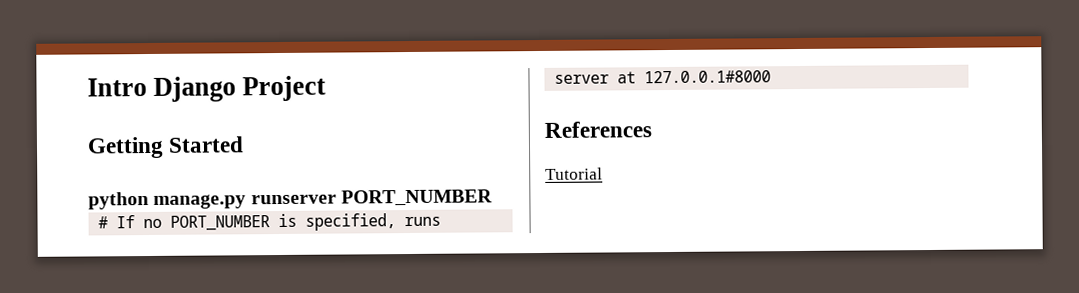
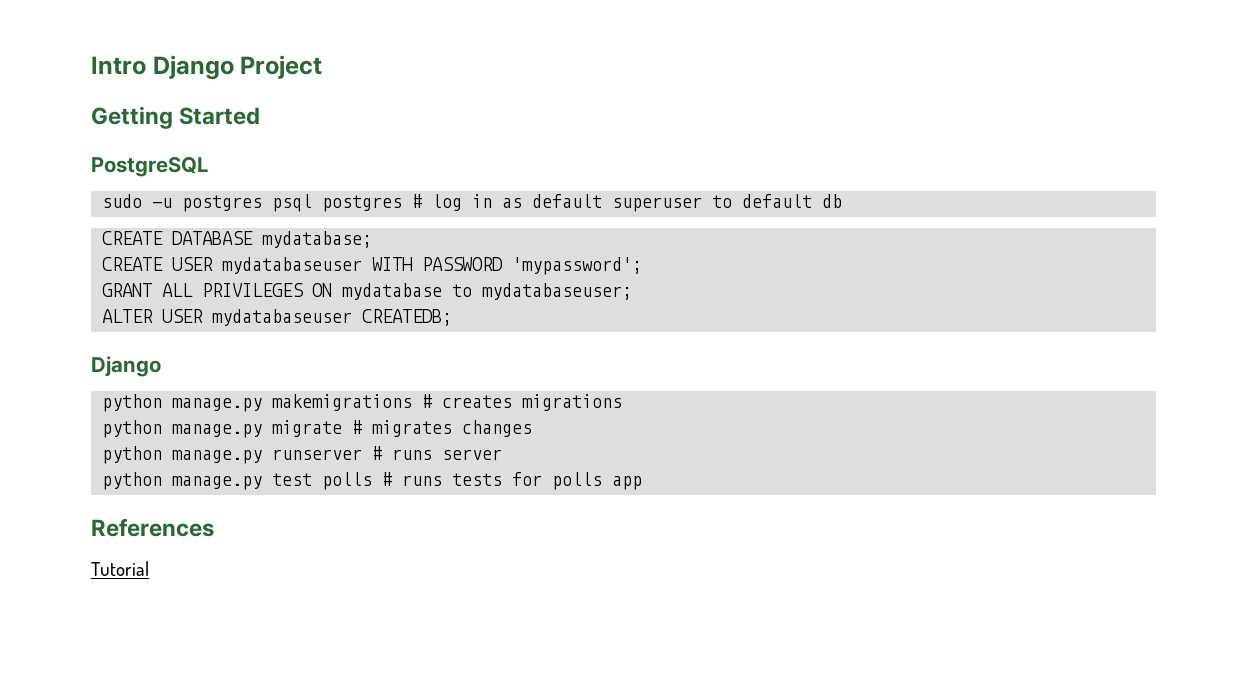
[88,189,493,210] [98,213,442,231] [554,70,772,84] python manage.py runserver PORT_NUMBER // # If no PORT_NUMBER is specified, runs server at 127.0.0.1#8000 -> [91,156,208,177] [102,194,843,212] [102,231,373,248] [102,257,643,275] [102,283,633,300] [102,309,453,326] [91,356,161,377] [102,394,623,412] [102,420,533,438] [102,446,503,464] [102,472,643,490] PostgreSQL // sudo -u postgres psql postgres # log in as default superuser to default db // CREATE DATABASE mydatabase; // CREATE USER mydatabaseuser WITH PASSWORD 'mypassword'; // GRANT ALL PRIVILEGES ON mydatabase to mydatabaseuser; // ALTER USER mydatabaseuser CREATEDB; // Django // python manage.py makemigrations # creates migrations // python manage.py migrate # migrates changes // python manage.py runserver # runs server // python manage.py test polls # runs tests for polls app

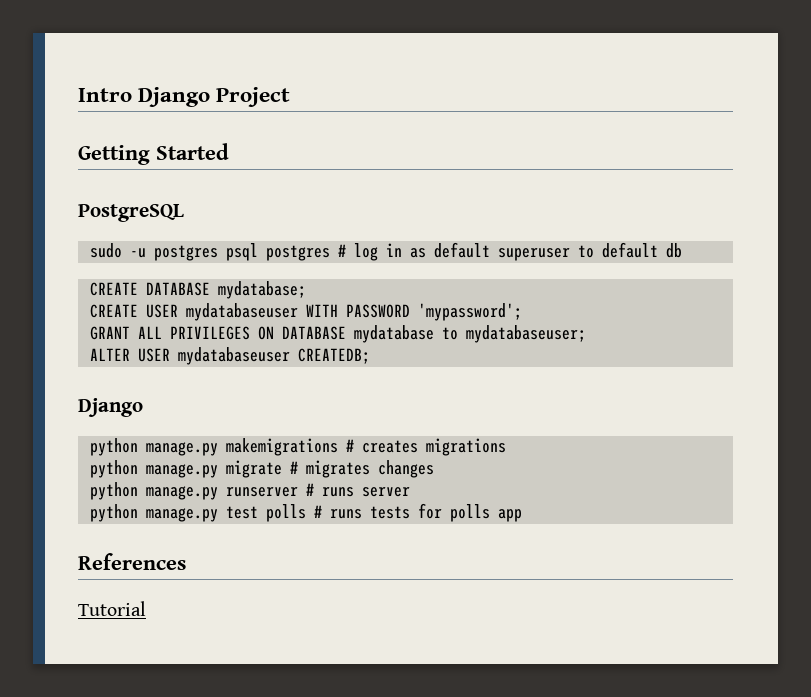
(333, 290) none -> [281,326,346,340] DATABASE

